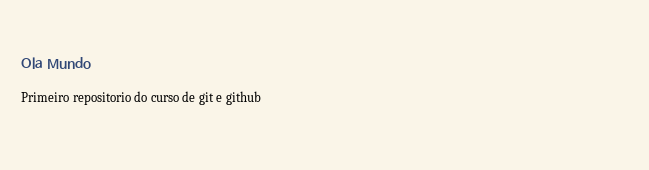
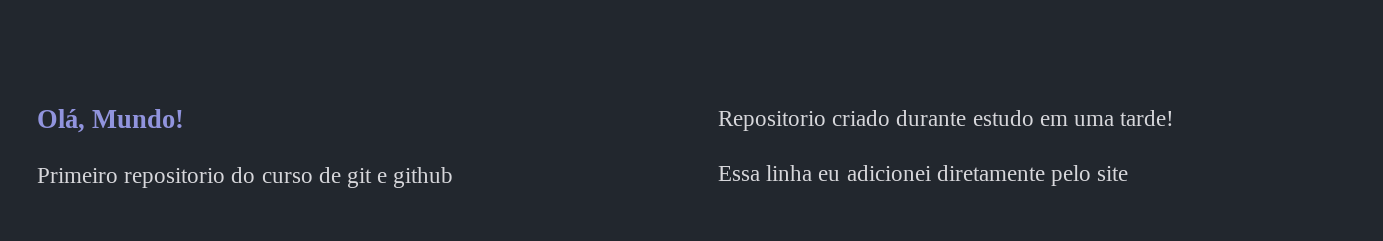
[21,57,91,69] Ola Mundo -> [37,109,185,133] Olá, Mundo!
(261, 98) none -> [718,110,1175,131] [718,165,1129,186] // Repositorio criado durante estudo em uma tarde! // Essa linha eu adicionei diretamente pelo site

